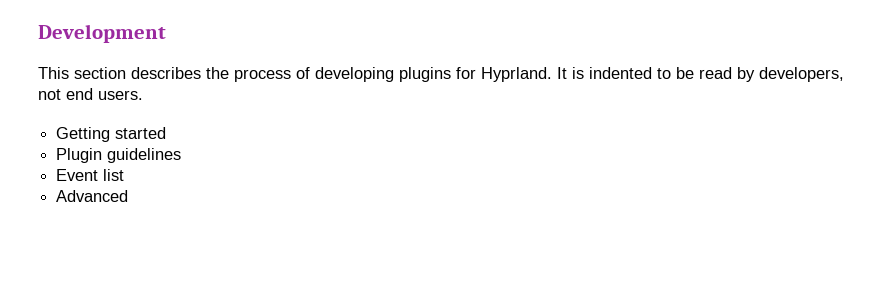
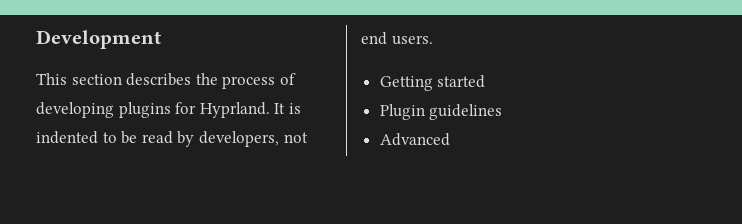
[56,169,125,181] // Event list -> (503, 112) none

